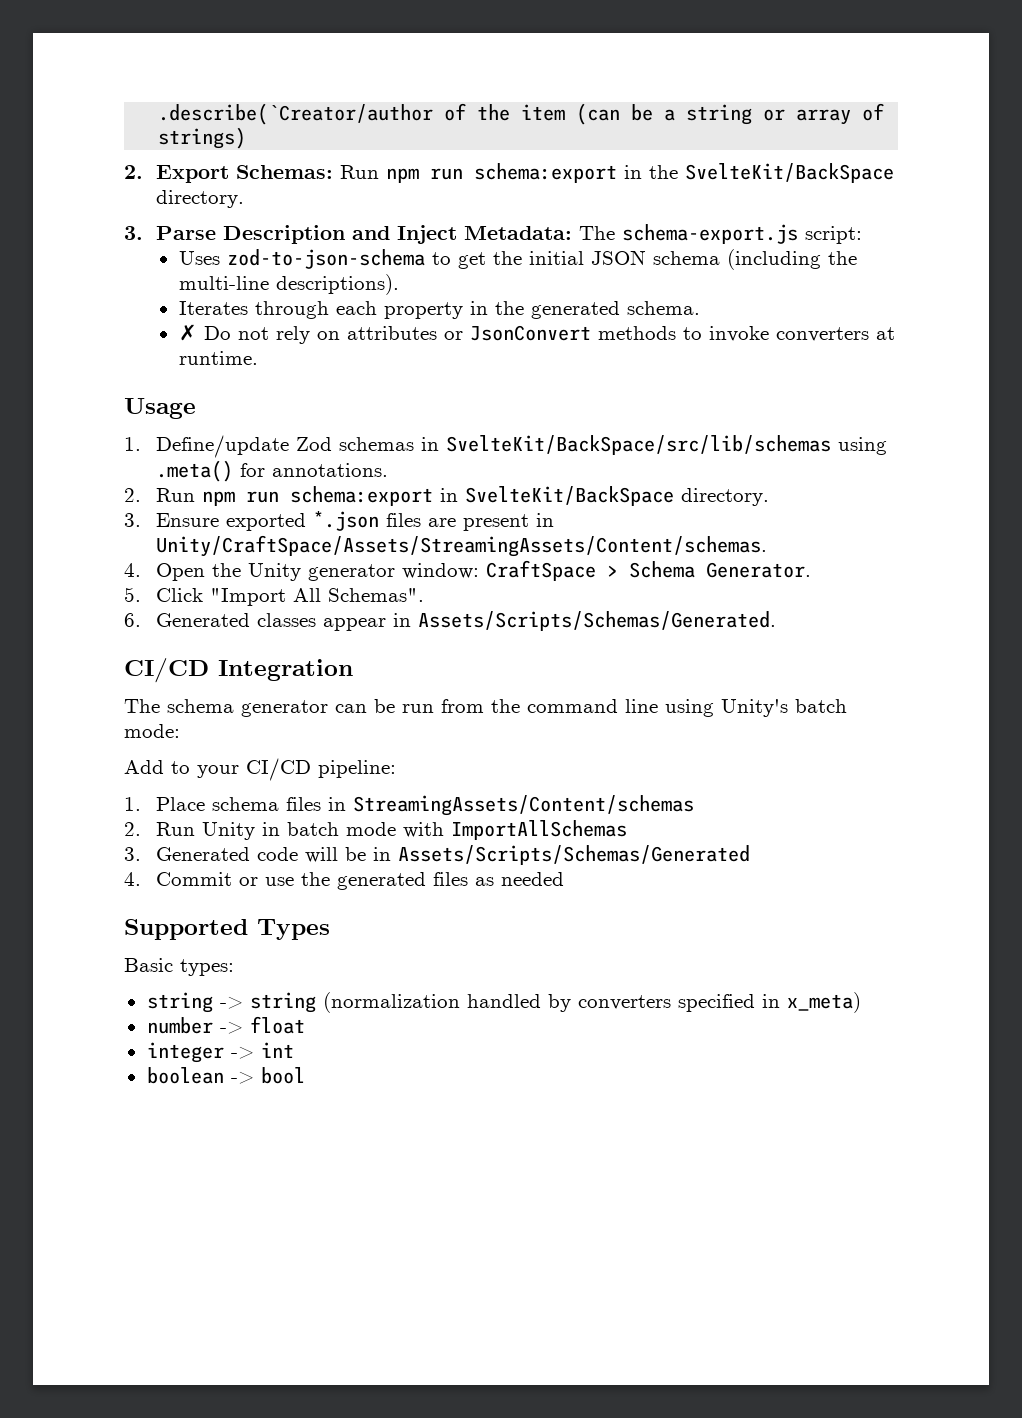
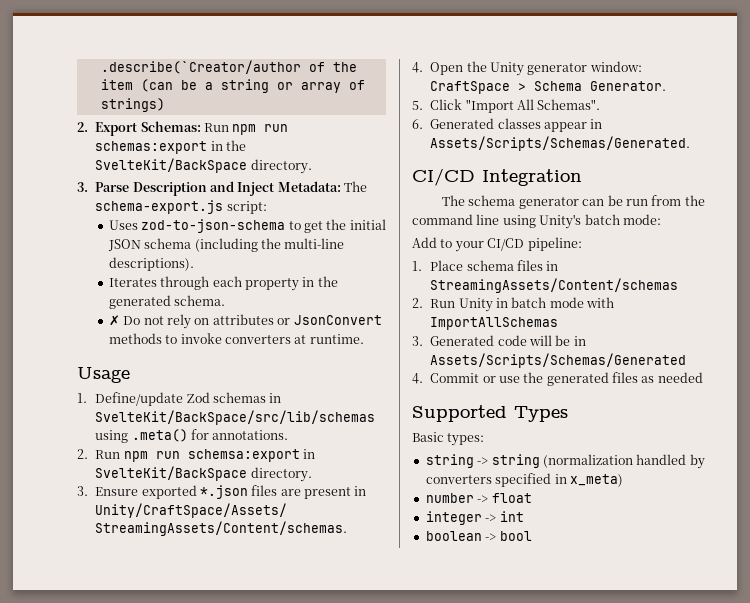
[474,163,618,183] schema:export -> [95,141,208,154] schemas:export
[290,486,434,506] schema:export -> [187,449,300,462] schemsa:export

